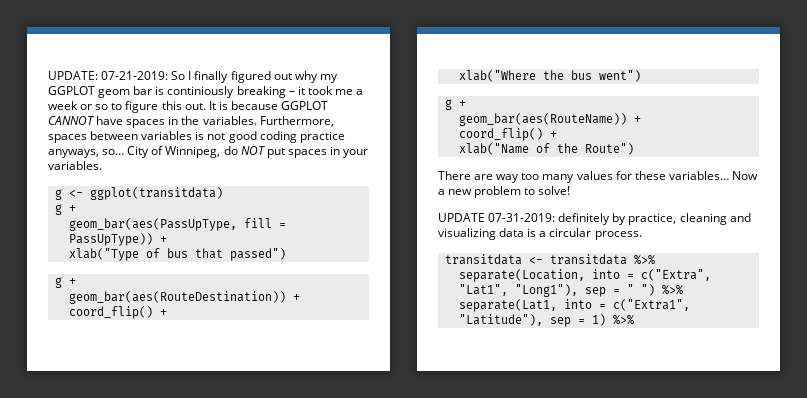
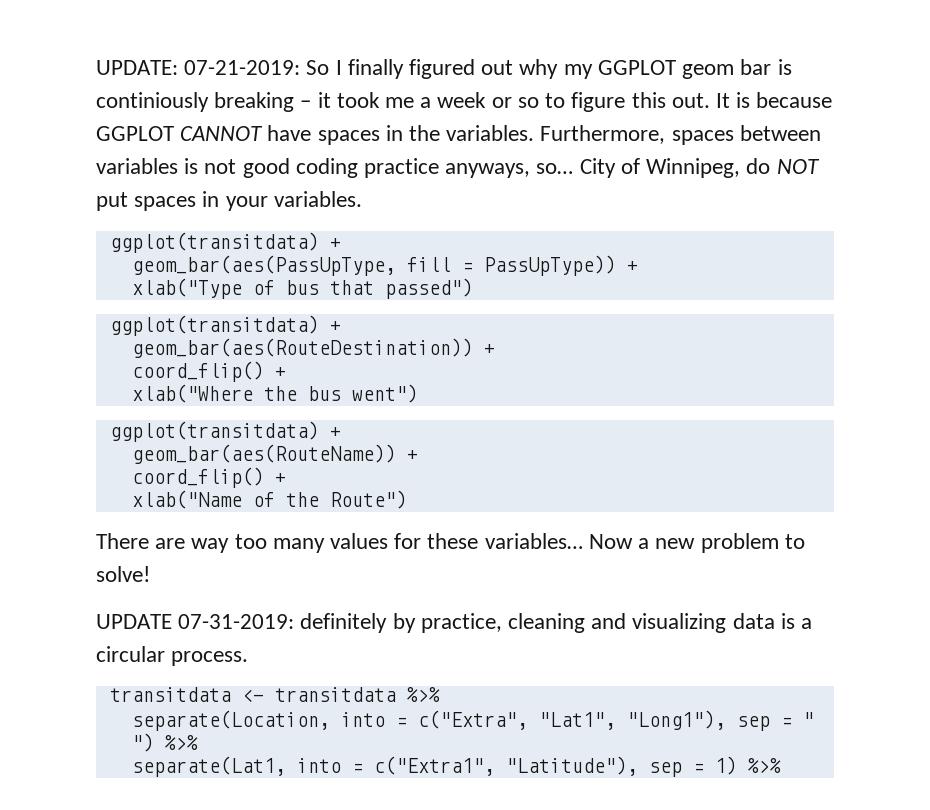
[54,187,223,200] [54,204,62,215] g <- ggplot(transitdata) // g -> [109,232,319,253] ggplot(transitdata)
[54,277,62,288] g -> [109,315,319,336] ggplot(transitdata)
[444,99,452,110] g -> [109,421,319,442] ggplot(transitdata)

